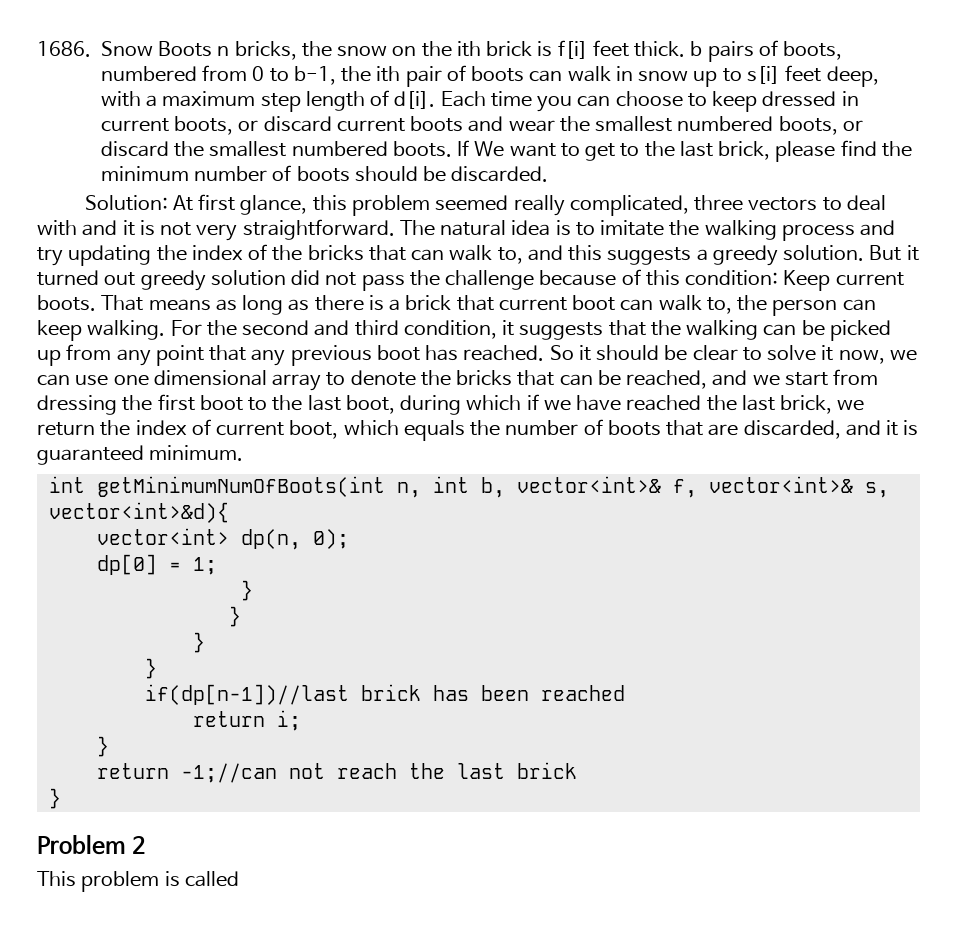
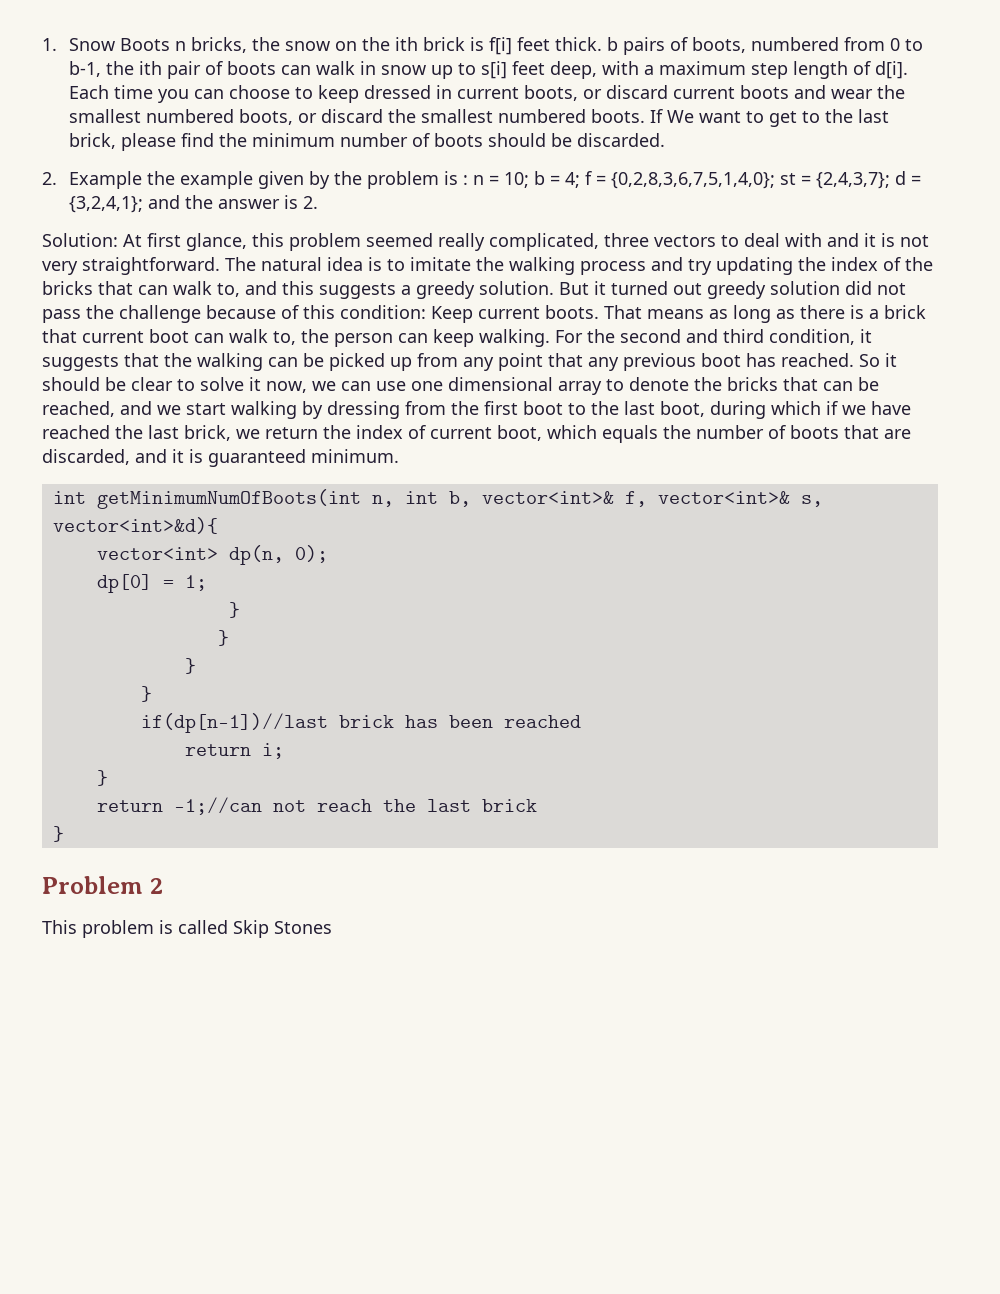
[37,41,91,57] 1686. -> [42,38,57,51] 1.
(549, 174) none -> [42,171,921,189] [68,195,318,213] // 2. Example the example given by the problem is : n = 10; b = 4; f = {0,2,8,3,6,7,5,1,4,0}; st = {2,4,3,7}; d = {3,2,4,1}; and the answer is 2.
[833,369,879,385] [37,395,117,415] from dressing -> [231,401,446,419] walking by dressing from
(239, 879) none -> [233,920,332,938] Skip Stones

